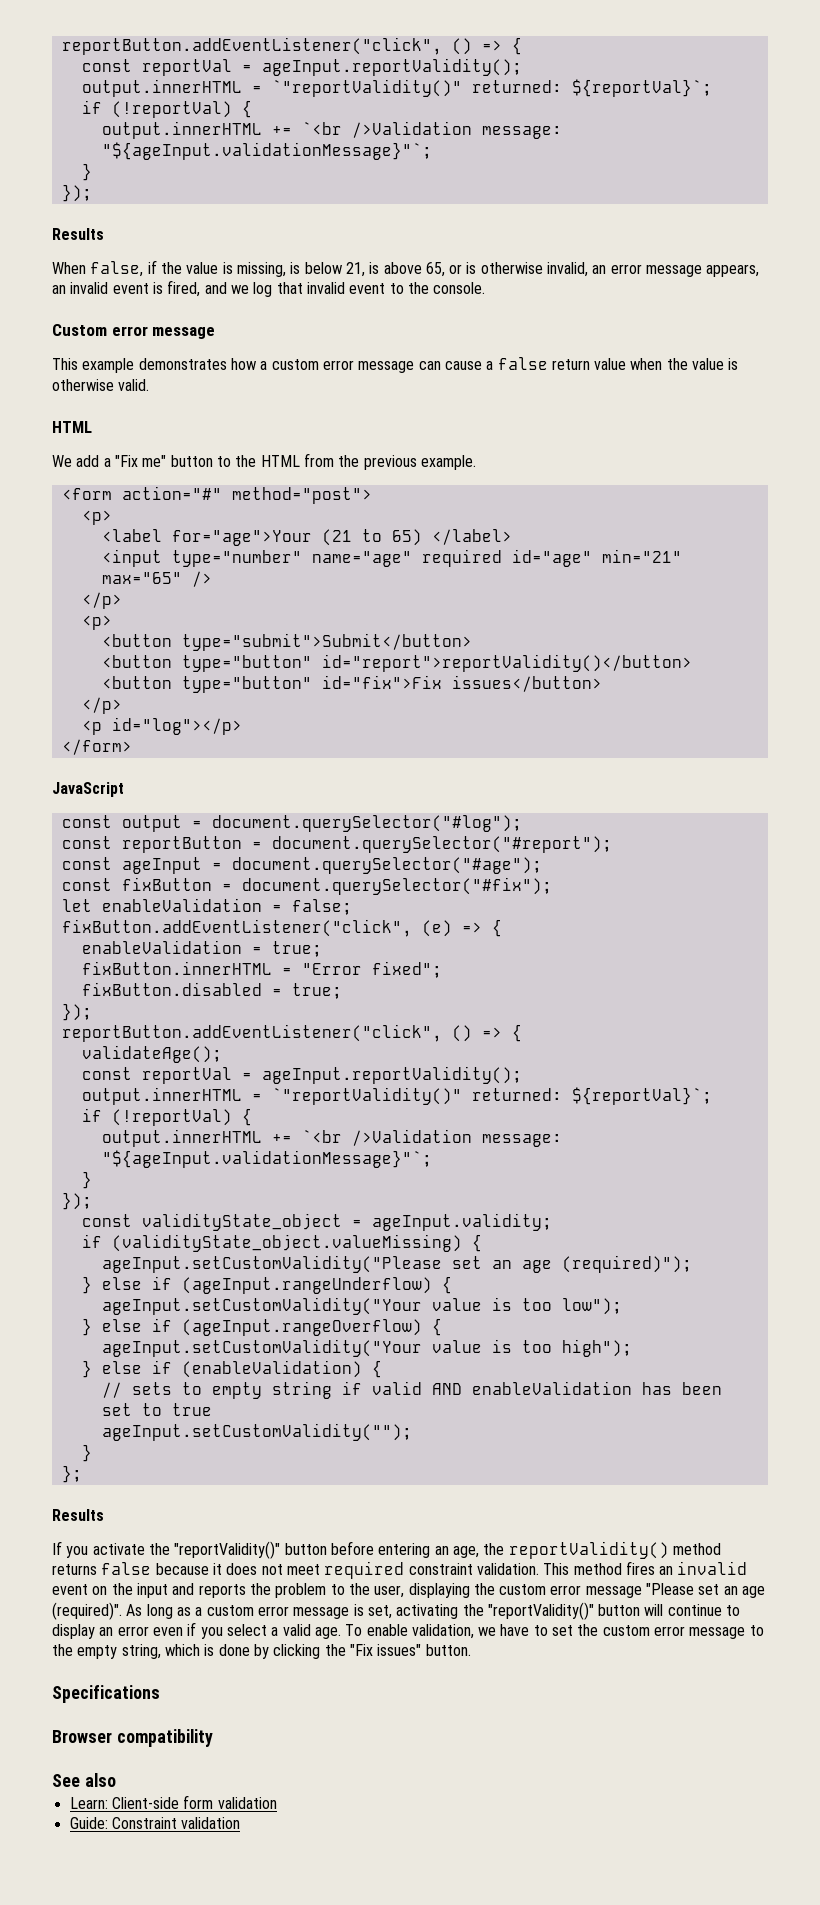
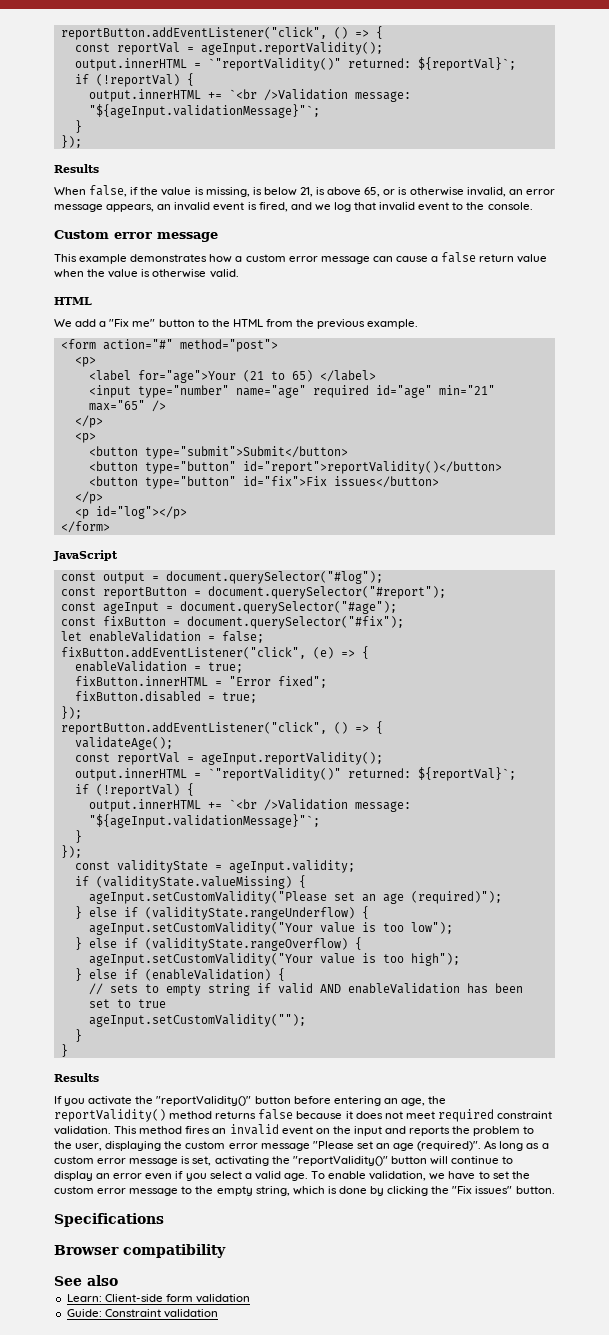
[141,1213,342,1231] validityState_object -> [116,860,208,873] validityState
[111,1234,462,1252] (validityState_object.valueMissing) -> [95,876,292,889] (validityState.valueMissing)
[181,1277,432,1294] (ageInput.rangeUnderflow) -> [144,907,355,920] (validityState.rangeUnderflow)
[181,1319,422,1336] (ageInput.rangeOverflow) -> [144,938,348,951] (validityState.rangeOverflow)
[61,1465,82,1483] }; -> [60,1044,68,1057] }

